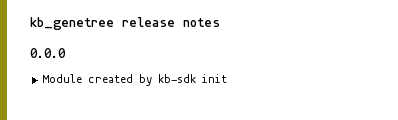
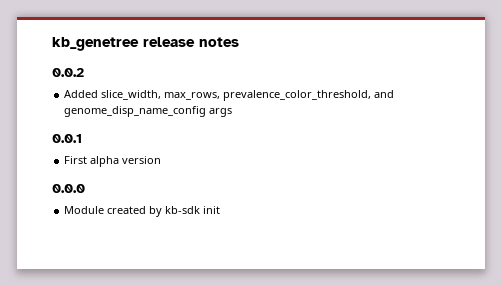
(220, 22) none -> [52,68,84,77] [64,90,395,101] [64,106,233,117] [52,134,82,143] [64,156,162,167] // 0.0.2 // Added slice_width, max_rows, prevalence_color_threshold, and genome_disp_name_config args // 0.0.1 // First alpha version

